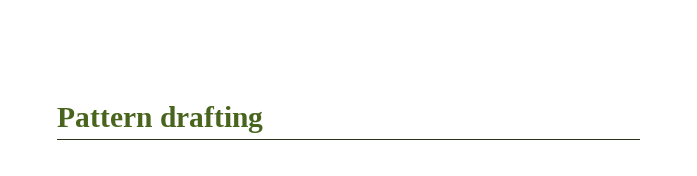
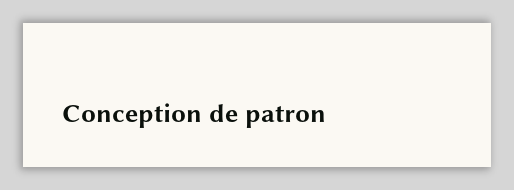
[57,106,263,133] Pattern drafting -> [62,103,327,128] Conception de patron

